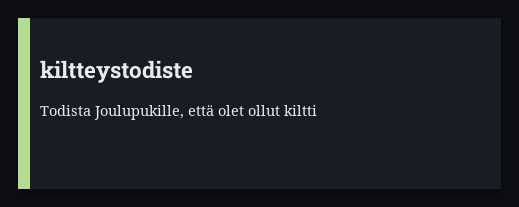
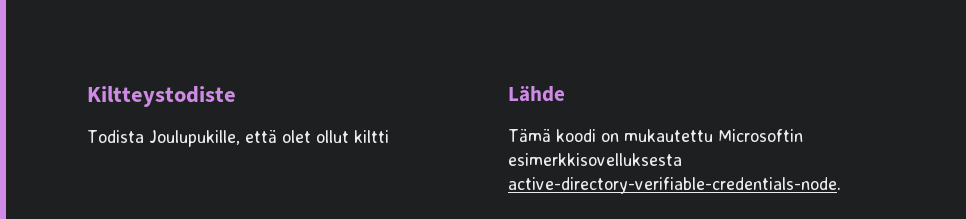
[40,60,193,83] kiltteystodiste -> [87,86,236,107] Kiltteystodiste
(317, 110) none -> [508,86,565,102] [508,129,803,142] [508,153,682,166] [508,177,841,194] // Lähde // Tämä koodi on mukautettu Microsoftin esimerkkisovelluksesta active-directory-verifiable-credentials-node.

